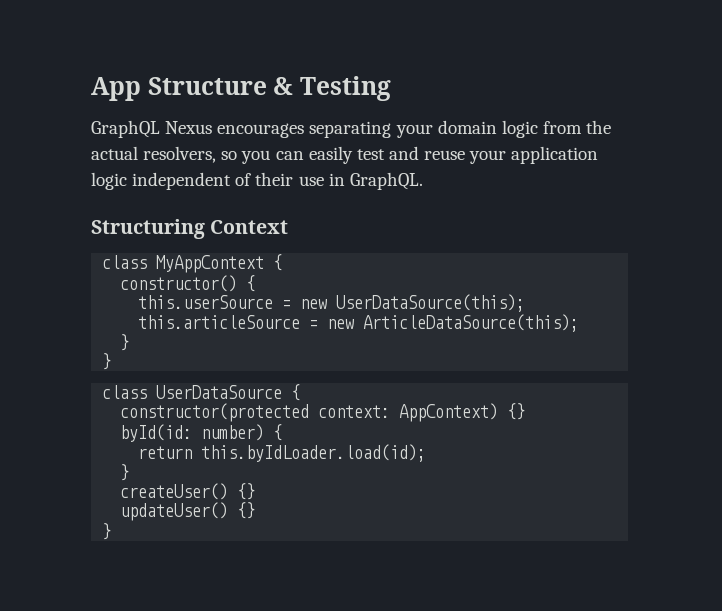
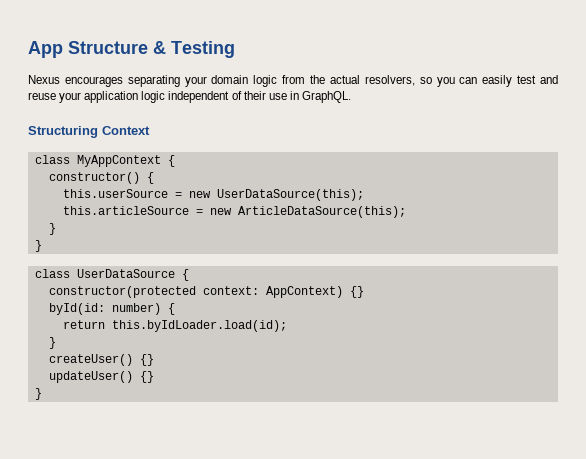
[91,120,160,138] GraphQL -> (235, 49) none

